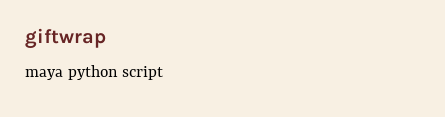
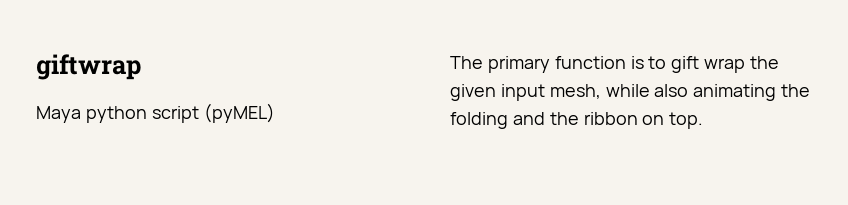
[25,69,63,80] maya -> [36,106,81,123] Maya
(164, 73) none -> [203,103,275,123] [450,56,780,73] [450,84,811,101] [450,112,704,129] (pyMEL) // The primary function is to gift wrap the given input mesh, while also animating the folding and the ribbon on top.

